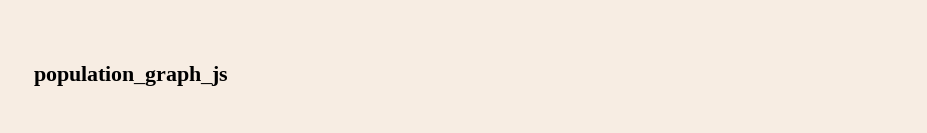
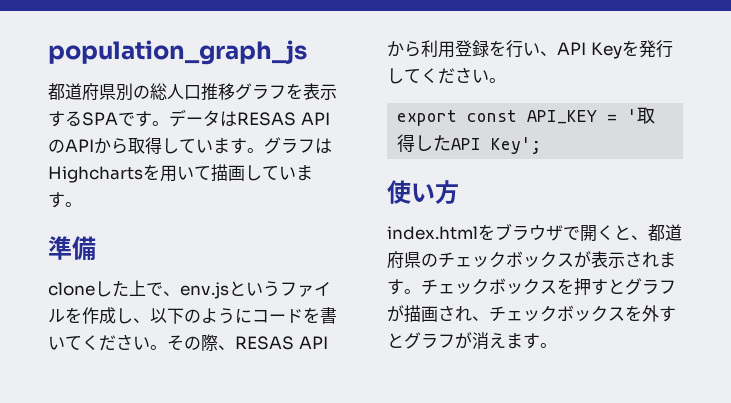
(228, 76) none -> [48,83,337,101] [48,109,330,127] [48,137,332,154] [48,164,313,183] [48,192,82,208] [48,236,96,261] [48,280,331,299] [48,307,337,324] [48,334,328,352] [387,40,673,59] [387,67,506,84] [397,107,656,126] [397,134,542,154] [387,180,459,204] [387,223,682,242] [387,251,676,269] [387,278,676,296] [387,305,676,323] [387,332,557,350] // 都道府県別の総人口推移グラフを表示するSPAです。データはRESAS APIのAPIから取得しています。グラフはHighchartsを用いて描画しています。 // 準備 // cloneした上で、env.jsというファイルを作成し、以下のようにコードを書いてください。その際、RESAS APIから利用登録を行い、API Keyを発行してください。 // export const API_KEY = '取得したAPI Key'; // 使い方 // index.htmlをブラウザで開くと、都道府県のチェックボックスが表示されます。チェックボックスを押すとグラフが描画され、チェックボックスを外すとグラフが消えます。

